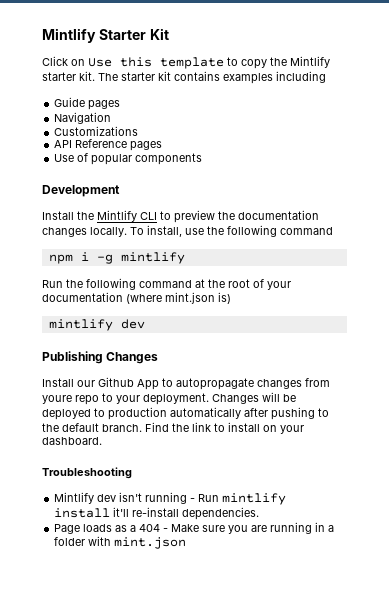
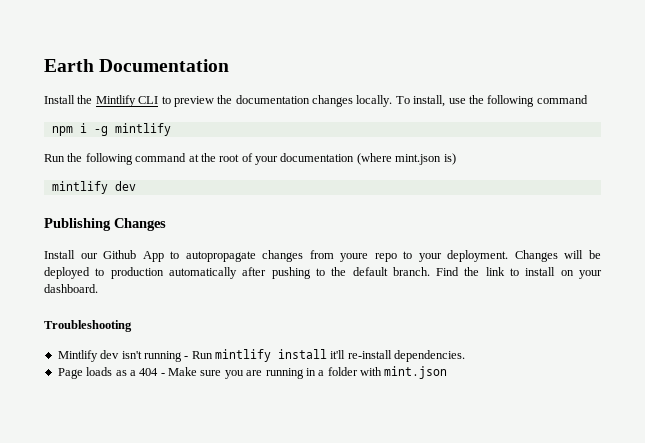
[42,28,169,43] [42,56,330,69] [42,71,326,84] [54,97,121,110] [54,112,112,124] [54,126,139,136] [54,139,163,151] [54,153,203,165] [42,185,120,197] Mintlify Starter Kit // Click on Use this template to copy the Mintlify starter kit. The starter kit contains examples including // Guide pages // Navigation // Customizations // API Reference pages // Use of popular components // Development -> [44,59,230,72] Earth Documentation

